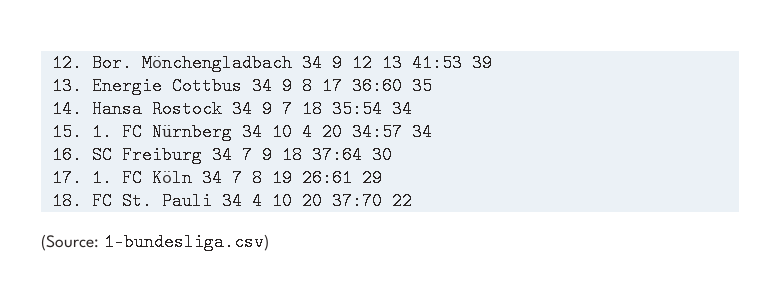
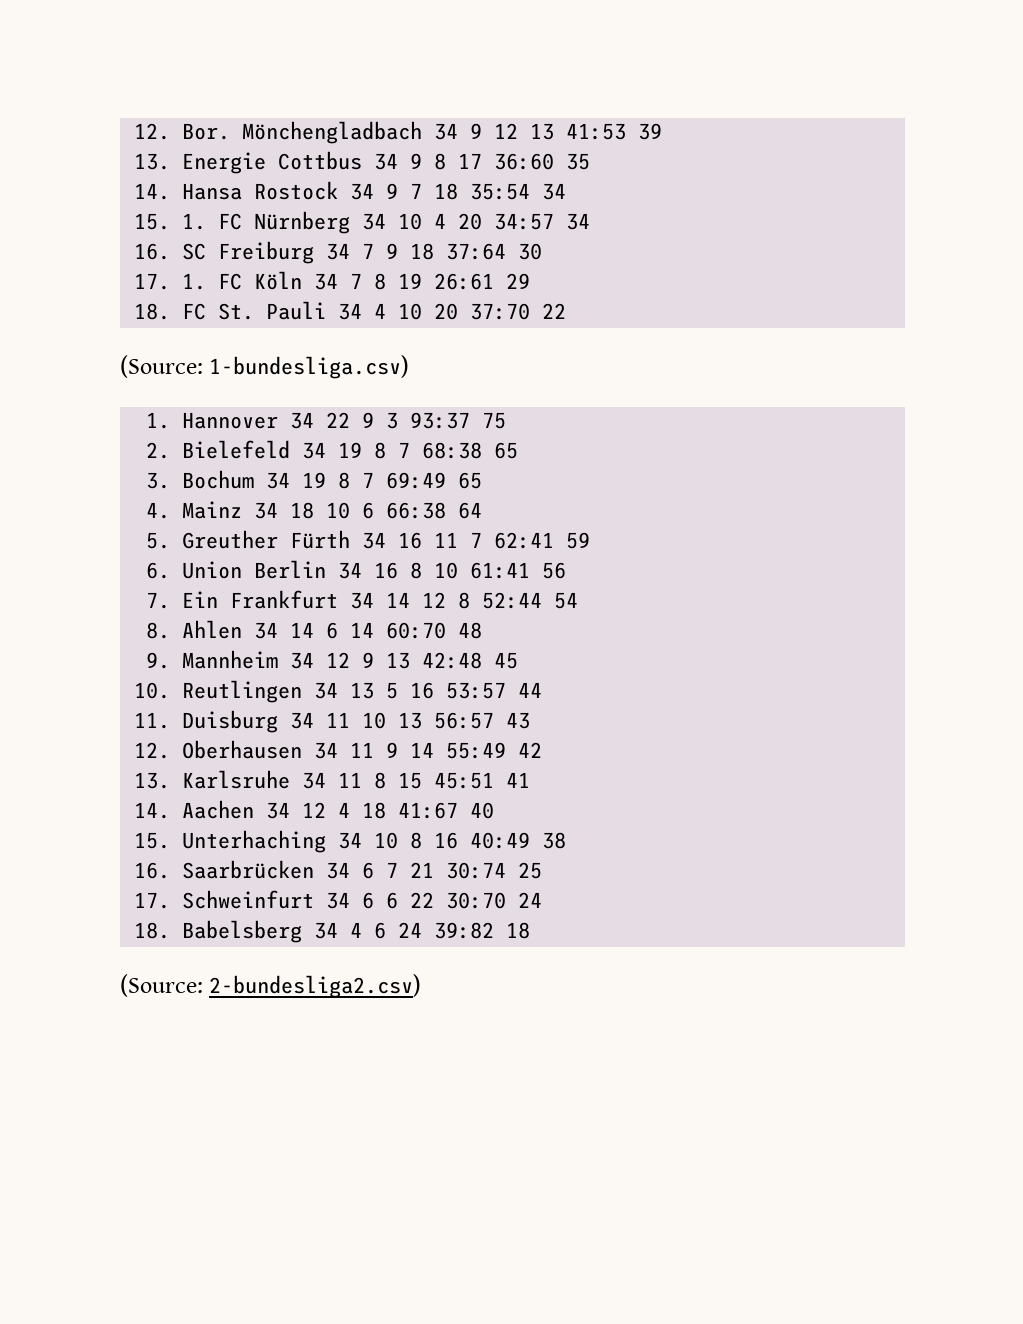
(269, 242) none -> [146,412,507,429] [146,440,519,459] [146,470,483,489] [146,501,483,519] [146,530,591,549] [146,560,567,579] [146,590,579,609] [146,620,483,639] [146,650,519,669] [134,680,543,703] [134,710,531,733] [134,740,543,759] [134,770,531,789] [134,800,495,819] [134,830,567,853] [134,860,543,879] [134,890,543,909] [134,920,531,943] [120,974,422,998] // 1. Hannover 34 22 9 3 93:37 75 // 2. Bielefeld 34 19 8 7 68:38 65 // 3. Bochum 34 19 8 7 69:49 65 // 4. Mainz 34 18 10 6 66:38 64 // 5. Greuther Fürth 34 16 11 7 62:41 59 // 6. Union Berlin 34 16 8 10 61:41 56 // 7. Ein Frankfurt 34 14 12 8 52:44 54 // 8. Ahlen 34 14 6 14 60:70 48 // 9. Mannheim 34 12 9 13 42:48 45 // 10. Reutlingen 34 13 5 16 53:57 44 // 11. Duisburg 34 11 10 13 56:57 43 // 12. Oberhausen 34 11 9 14 55:49 42 // 13. Karlsruhe 34 11 8 15 45:51 41 // 14. Aachen 34 12 4 18 41:67 40 // 15. Unterhaching 34 10 8 16 40:49 38 // 16. Saarbrücken 34 6 7 21 30:74 25 // 17. Schweinfurt 34 6 6 22 30:70 24 // 18. Babelsberg 34 4 6 24 39:82 18 // (Source: 2-bundesliga2.csv)

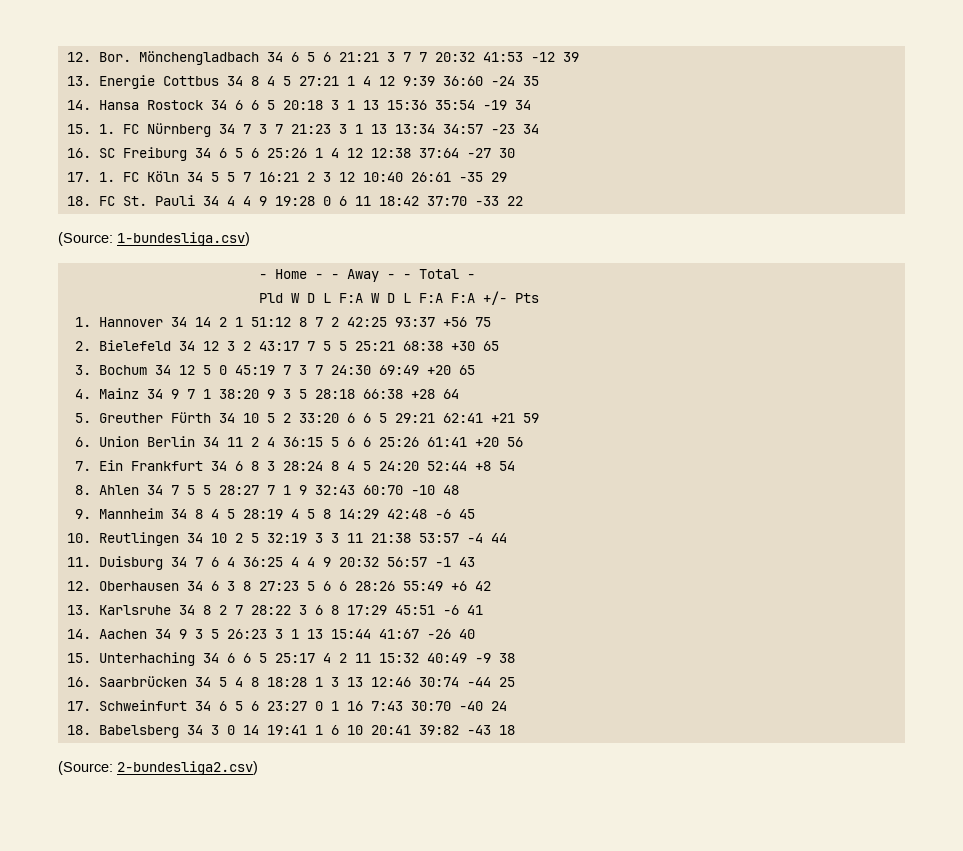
[470,123,627,140] 9 12 13 41:53 -> [290,52,555,62] 6 5 6 21:21 3 7 7 20:32 41:53 -12
[410,153,555,170] 9 8 17 36:60 -> [250,76,515,86] 8 4 5 27:21 1 4 12 9:39 36:60 -24
[386,183,531,200] 9 7 18 35:54 -> [234,100,507,110] 6 6 5 20:18 3 1 13 15:36 35:54 -19
[398,213,555,230] 10 4 20 34:57 -> [242,124,515,134] 7 3 7 21:23 3 1 13 13:34 34:57 -23
[362,243,507,260] 7 9 18 37:64 -> [218,148,491,158] 6 5 6 25:26 1 4 12 12:38 37:64 -27
[350,273,495,290] 7 8 19 26:61 -> [210,172,483,182] 5 5 7 16:21 2 3 12 10:40 26:61 -35
[398,303,567,320] [120,355,410,379] [146,412,507,429] [146,440,519,459] [146,470,483,489] [146,501,447,519] 10 20 37:70 22 // (Source: 1-bundesliga.csv) // 1. Hannover 34 22 9 3 93:37 75 // 2. Bielefeld 34 19 8 7 68:38 65 // 3. Bochum 34 19 8 7 69:49 65 // 4. Mainz 34 18 10 6 66:38 -> [242,196,523,206] [58,232,250,246] [258,269,475,282] [258,291,539,305] [74,317,491,327] [74,340,499,351] [74,365,475,375] [74,388,435,399] 4 9 19:28 0 6 11 18:42 37:70 -33 22 // (Source: 1-bundesliga.csv) // - Home - - Away - - Total - // Pld W D L F:A W D L F:A F:A +/- Pts // 1. Hannover 34 14 2 1 51:12 8 7 2 42:25 93:37 +56 75 // 2. Bielefeld 34 12 3 2 43:17 7 5 5 25:21 68:38 +30 65 // 3. Bochum 34 12 5 0 45:19 7 3 7 24:30 69:49 +20 65 // 4. Mainz 34 9 7 1 38:20 9 3 5 28:18 66:38 +28
[398,532,555,549] 16 11 7 62:41 -> [242,413,515,423] 10 5 2 33:20 6 6 5 29:21 62:41 +21
[374,562,531,579] 16 8 10 61:41 -> [226,437,499,447] 11 2 4 36:15 5 6 6 25:26 61:41 +20
[386,592,579,609] [146,620,483,639] [146,650,519,669] [134,680,543,703] [134,710,531,733] [134,740,543,759] [134,770,531,789] [134,800,495,819] [134,830,567,853] [134,860,507,879] 14 12 8 52:44 54 // 8. Ahlen 34 14 6 14 60:70 48 // 9. Mannheim 34 12 9 13 42:48 45 // 10. Reutlingen 34 13 5 16 53:57 44 // 11. Duisburg 34 11 10 13 56:57 43 // 12. Oberhausen 34 11 9 14 55:49 42 // 13. Karlsruhe 34 11 8 15 45:51 41 // 14. Aachen 34 12 4 18 41:67 40 // 15. Unterhaching 34 10 8 16 40:49 38 // 16. Saarbrücken 34 6 7 21 30:74 -> [234,461,515,471] [74,485,459,495] [74,508,475,519] [66,532,507,546] [66,556,475,570] [66,581,491,591] [66,605,483,615] [66,629,475,639] [66,652,515,666] [66,676,491,687] 6 8 3 28:24 8 4 5 24:20 52:44 +8 54 // 8. Ahlen 34 7 5 5 28:27 7 1 9 32:43 60:70 -10 48 // 9. Mannheim 34 8 4 5 28:19 4 5 8 14:29 42:48 -6 45 // 10. Reutlingen 34 10 2 5 32:19 3 3 11 21:38 53:57 -4 44 // 11. Duisburg 34 7 6 4 36:25 4 4 9 20:32 56:57 -1 43 // 12. Oberhausen 34 6 3 8 27:23 5 6 6 28:26 55:49 +6 42 // 13. Karlsruhe 34 8 2 7 28:22 3 6 8 17:29 45:51 -6 41 // 14. Aachen 34 9 3 5 26:23 3 1 13 15:44 41:67 -26 40 // 15. Unterhaching 34 6 6 5 25:17 4 2 11 15:32 40:49 -9 38 // 16. Saarbrücken 34 5 4 8 18:28 1 3 13 12:46 30:74 -44
[386,892,543,909] [134,920,495,943] 6 22 30:70 24 // 18. Babelsberg 34 4 6 24 39:82 -> [234,701,507,711] [66,725,491,738] 5 6 23:27 0 1 16 7:43 30:70 -40 24 // 18. Babelsberg 34 3 0 14 19:41 1 6 10 20:41 39:82 -43

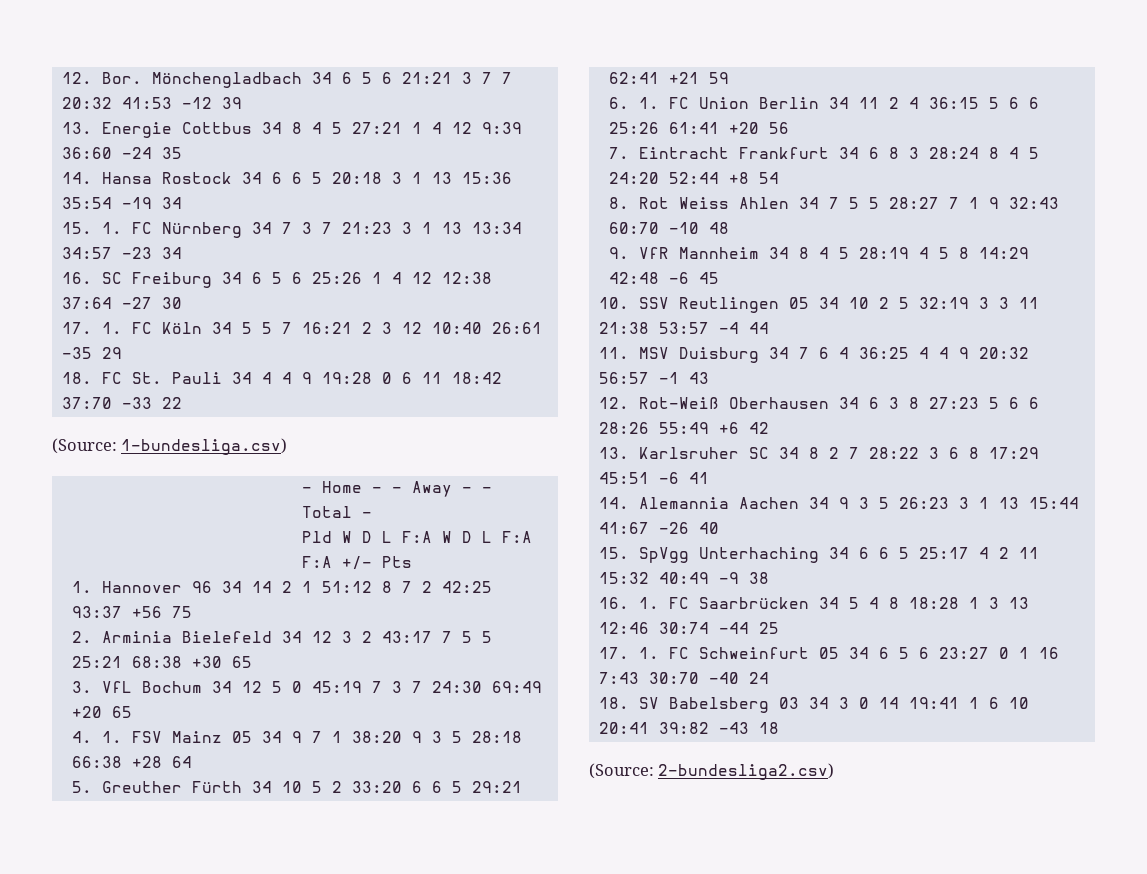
(163, 322) none -> [191,581,212,593] 96
(91, 346) none -> [101,631,172,643] Arminia
(91, 370) none -> [101,681,132,693] VfL
[98,388,139,399] Mainz -> [101,731,252,743] 1. FSV Mainz 05
(91, 442) none -> [638,97,689,109] 1. FC
[98,460,123,471] Ein -> [638,147,729,159] Eintracht
(91, 490) none -> [638,197,729,209] Rot Weiss
(91, 514) none -> [638,247,669,259] VfR
[98,532,179,546] Reutlingen -> [638,297,809,313] SSV Reutlingen 05
(91, 562) none -> [638,347,669,359] MSV
(91, 586) none -> [638,397,719,409] Rot-Weiß
[98,605,171,615] Karlsruhe -> [638,447,769,459] Karlsruher SC
(91, 634) none -> [638,497,729,509] Alemannia
(91, 658) none -> [638,547,689,563] SpVgg
(91, 682) none -> [638,597,689,609] 1. FC
[98,700,187,711] Schweinfurt -> [638,647,839,659] 1. FC Schweinfurt 05
[98,725,179,738] Babelsberg -> [638,697,799,713] SV Babelsberg 03

